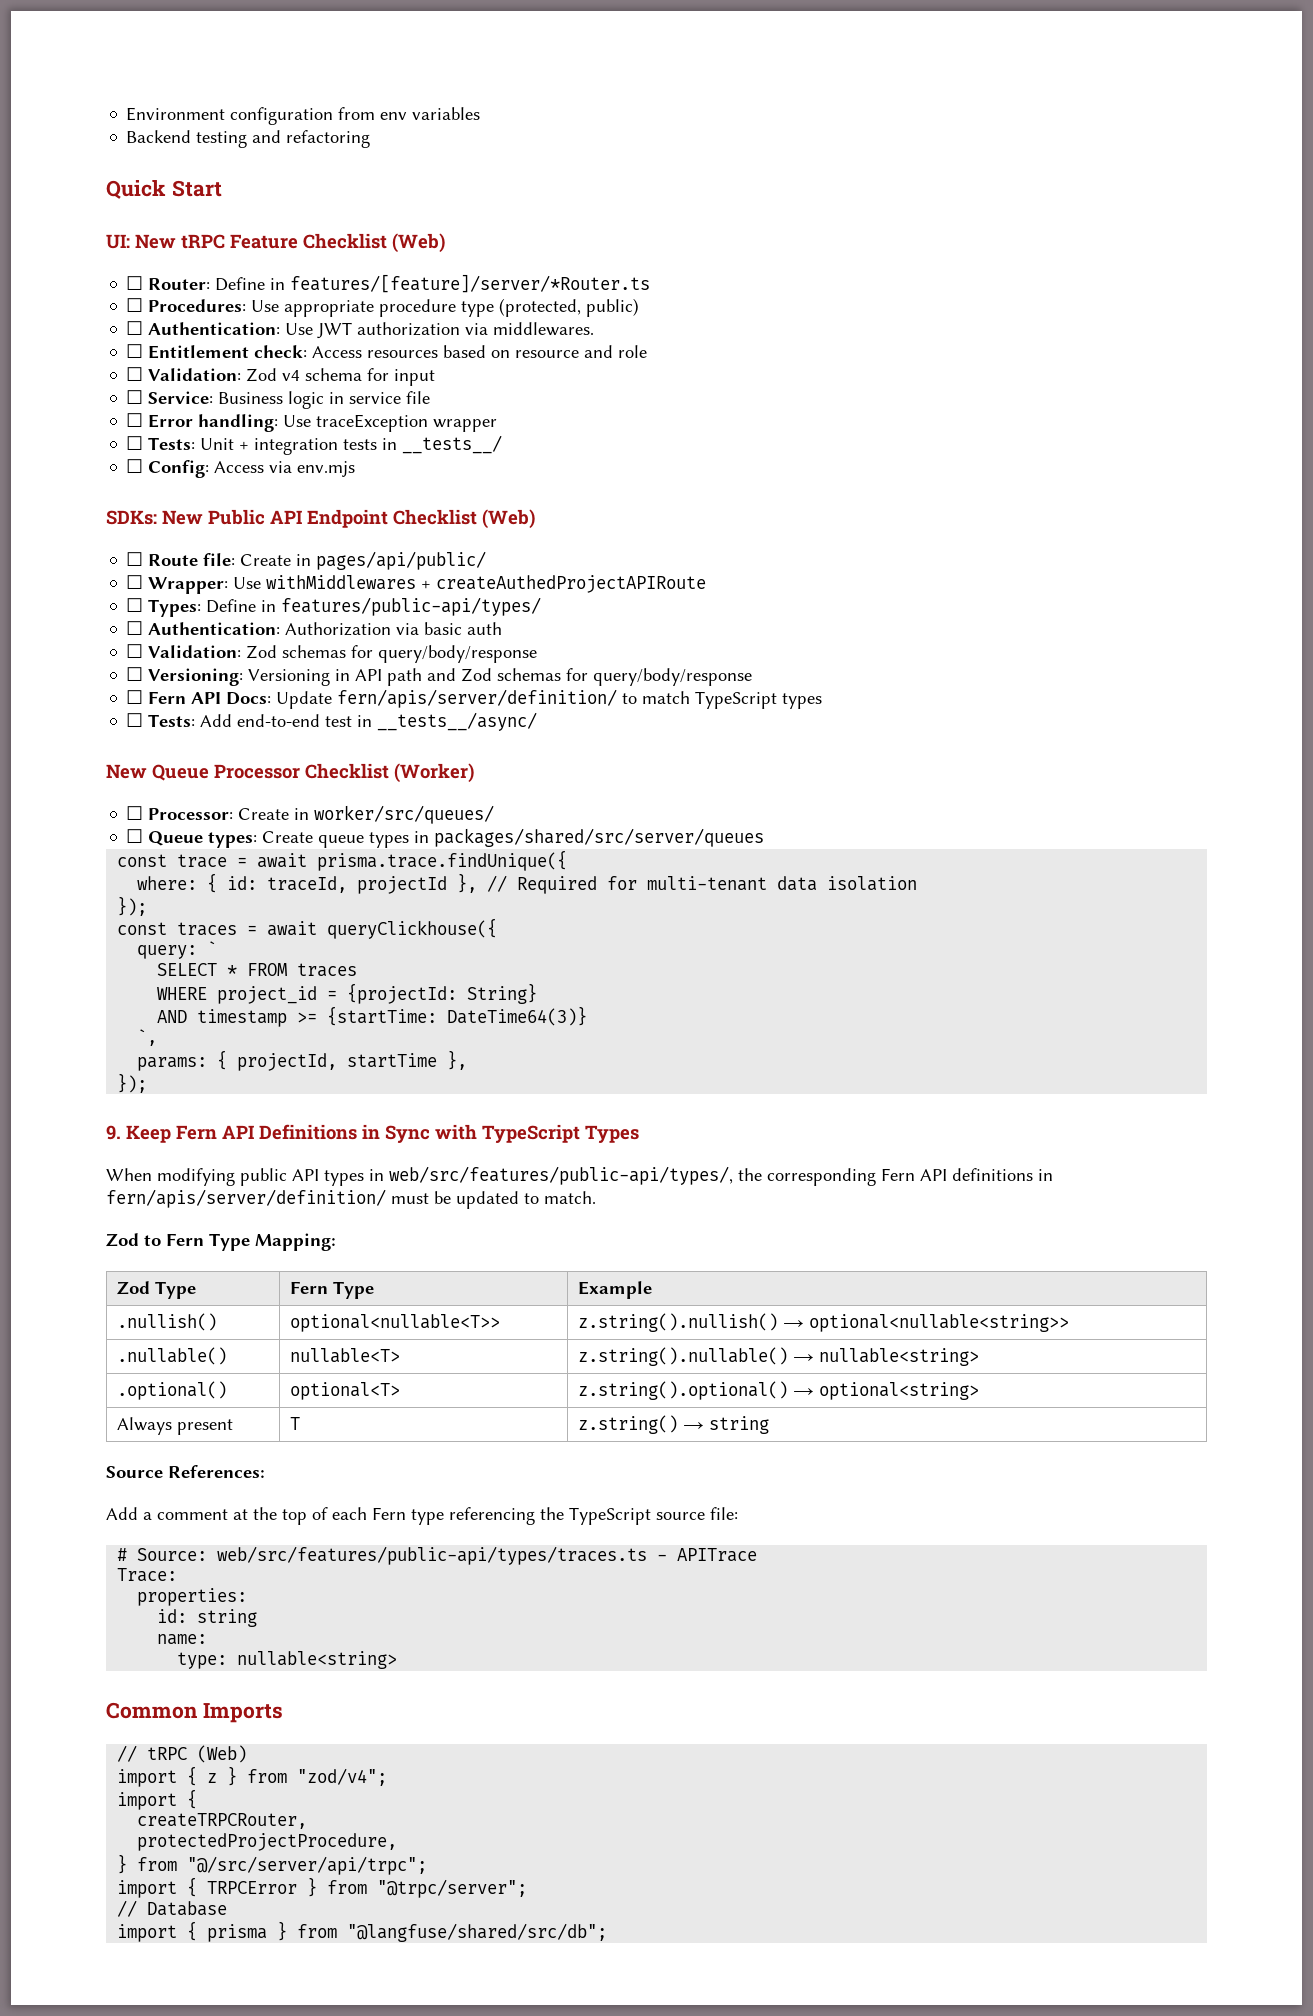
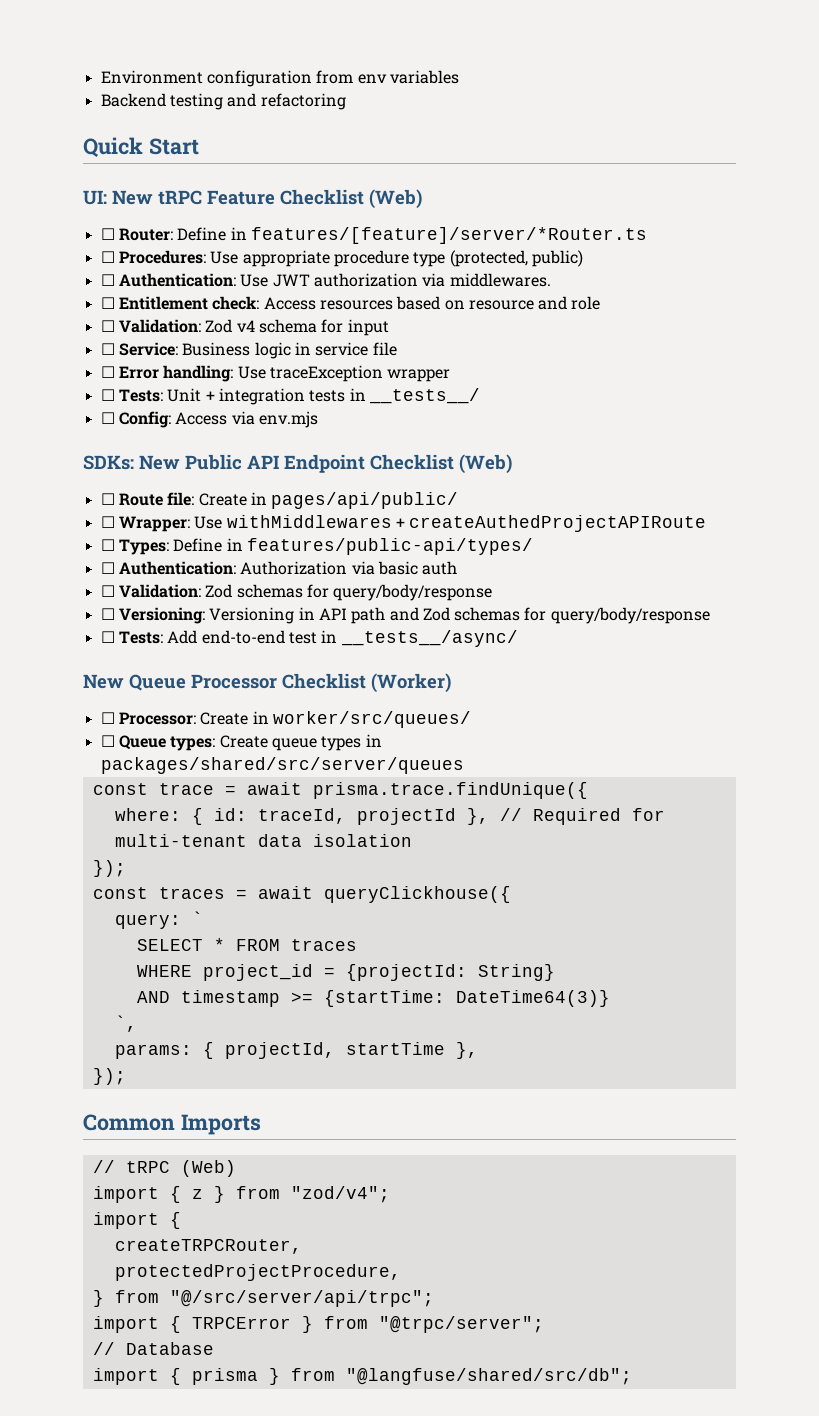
[126,689,823,709] // ☐ Fern API Docs: Update fern/apis/server/definition/ to match TypeScript types -> (710, 615) none
[106,1124,639,1143] [106,1166,1053,1186] [106,1189,596,1209] [106,1233,336,1251] [117,1281,197,1299] [290,1281,375,1299] [578,1281,653,1299] [117,1313,218,1331] [290,1314,501,1332] [578,1313,1070,1332] [117,1347,228,1365] [290,1348,401,1363] [578,1347,980,1366] [117,1381,228,1400] [290,1382,401,1400] [578,1381,980,1400] [117,1417,234,1435] [290,1417,301,1430] [578,1415,770,1434] [106,1465,265,1478] [106,1507,738,1525] [117,1546,758,1565] [117,1568,178,1582] [137,1588,248,1606] [157,1609,258,1627] [157,1634,208,1645] [177,1651,398,1669] // 9. Keep Fern API Definitions in Sync with TypeScript Types // When modifying public API types in web/src/features/public-api/types/, the corresponding Fern API definitions in fern/apis/server/definition/ must be updated to match. // Zod to Fern Type Mapping: // Zod Type | Fern Type | Example // .nullish() | optional<nullable<T>> | z.string().nullish() → optional<nullable<string>> // .nullable() | nullable<T> | z.string().nullable() → nullable<string> // .optional() | optional<T> | z.string().optional() → optional<string> // Always present | T | z.string() → string // Source References: // Add a comment at the top of each Fern type referencing the TypeScript source file: // # Source: web/src/features/public-api/types/traces.ts - APITrace // Trace: // properties: // id: string // name: // type: nullable<string> -> (126, 1076) none

